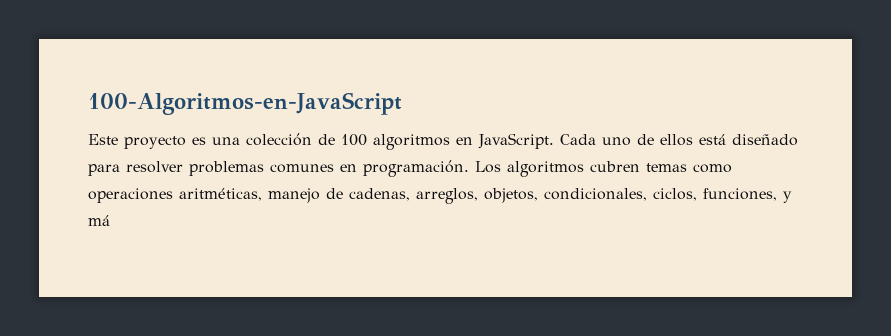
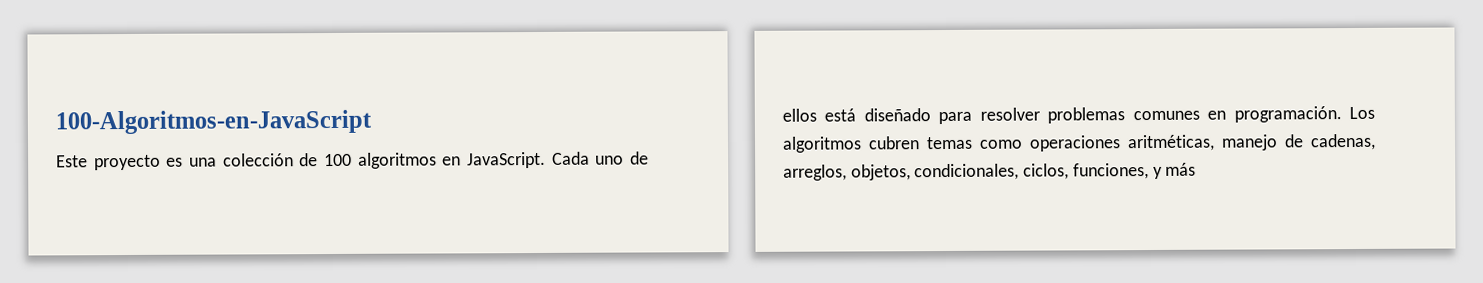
[88,215,110,226] má -> [1165,162,1197,176] más

